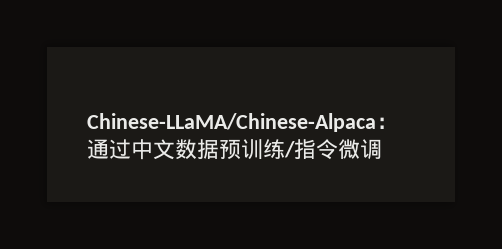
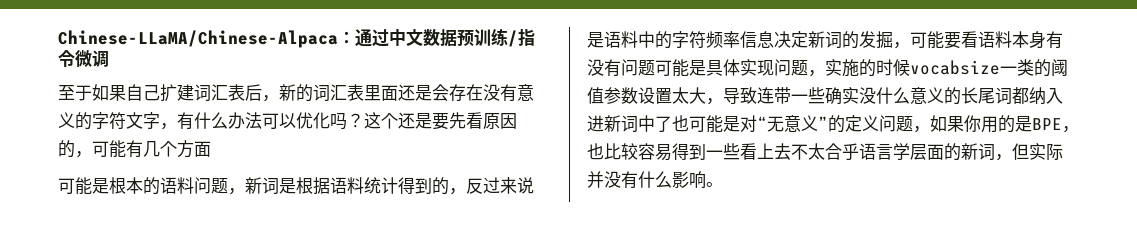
(382, 149) none -> [58,84,534,102] [58,112,517,130] [58,140,211,158] [58,177,534,195] [587,31,1063,49] [587,59,1068,77] [587,87,1063,105] [587,115,1079,133] [587,143,1063,161] [587,171,723,189] // 至于如果自己扩建词汇表后，新的词汇表里面还是会存在没有意义的字符文字，有什么办法可以优化吗？这个还是要先看原因的，可能有几个方面 // 可能是根本的语料问题，新词是根据语料统计得到的，反过来说是语料中的字符频率信息决定新词的发掘，可能要看语料本身有没有问题可能是具体实现问题，实施的时候vocabsize一类的阈值参数设置太大，导致连带一些确实没什么意义的长尾词都纳入进新词中了也可能是对“无意义”的定义问题，如果你用的是BPE，也比较容易得到一些看上去不太合乎语言学层面的新词，但实际并没有什么影响。

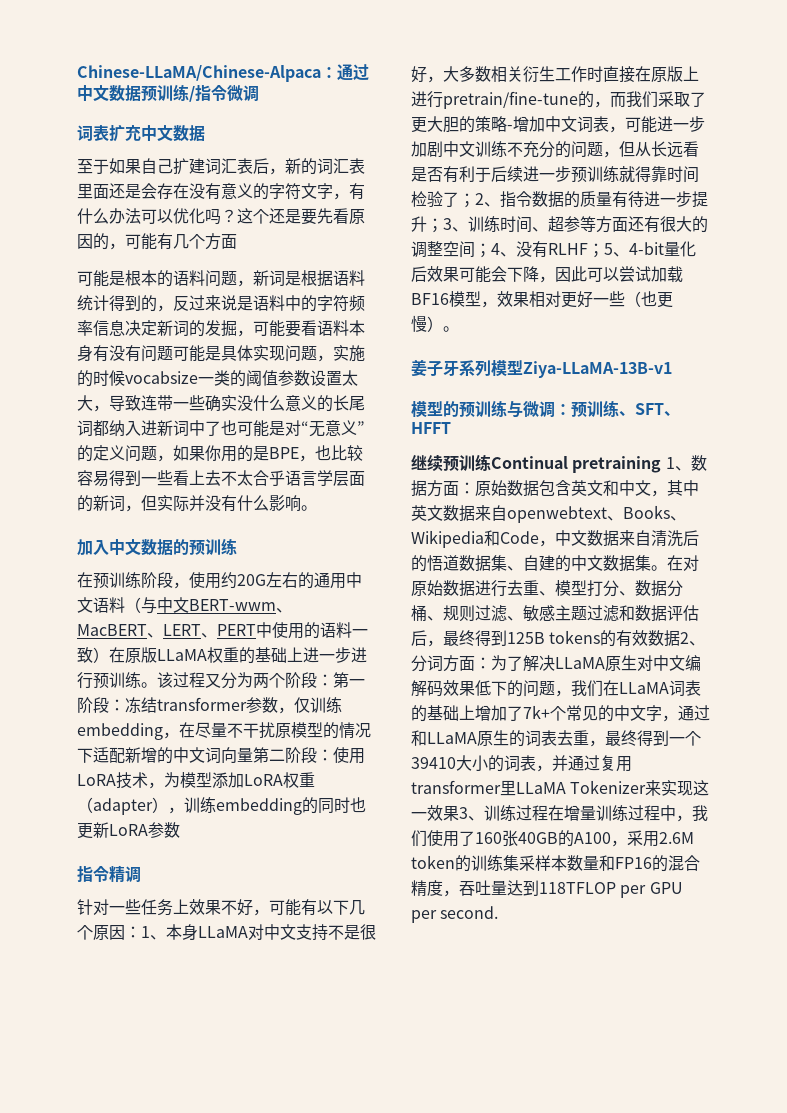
(109, 58) none -> [77,124,205,142] // 词表扩充中文数据
(723, 184) none -> [77,538,237,556] [77,572,362,589] [77,597,292,614] [77,622,368,639] [77,647,367,664] [77,672,365,689] [77,697,342,714] [77,722,371,740] [77,747,365,764] [77,772,315,789] [77,797,366,815] [77,822,180,839] [77,865,141,883] [77,899,365,916] [77,924,376,941] [411,66,699,83] [411,91,706,109] [411,116,705,133] [411,141,699,158] [411,166,699,183] [411,191,708,208] [411,216,708,233] [411,241,696,258] [411,266,683,283] [411,291,673,308] [411,315,459,332] [411,359,672,378] [411,400,680,418] [411,422,451,434] [411,454,707,473] [411,480,699,497] [411,505,686,523] [411,530,699,548] [411,555,699,572] [411,580,683,597] [411,605,699,622] [411,630,706,647] [411,655,701,672] [411,680,701,697] [411,705,710,722] [411,730,701,747] [411,755,632,772] [411,780,710,796] [411,805,708,822] [411,830,694,847] [411,855,700,872] [411,880,683,898] [411,906,499,923] // 加入中文数据的预训练 // 在预训练阶段，使用约20G左右的通用中文语料（与中文BERT-wwm、MacBERT、LERT、PERT中使用的语料一致）在原版LLaMA权重的基础上进一步进行预训练。该过程又分为两个阶段：第一阶段：冻结transformer参数，仅训练embedding，在尽量不干扰原模型的情况下适配新增的中文词向量第二阶段：使用LoRA技术，为模型添加LoRA权重（adapter），训练embedding的同时也更新LoRA参数 // 指令精调 // 针对一些任务上效果不好，可能有以下几个原因：1、本身LLaMA对中文支持不是很好，大多数相关衍生工作时直接在原版上进行pretrain/fine-tune的，而我们采取了更大胆的策略-增加中文词表，可能进一步加剧中文训练不充分的问题，但从长远看是否有利于后续进一步预训练就得靠时间检验了；2、指令数据的质量有待进一步提升；3、训练时间、超参等方面还有很大的调整空间；4、没有RLHF；5、4-bit量化后效果可能会下降，因此可以尝试加载BF16模型，效果相对更好一些（也更慢）。 // 姜子牙系列模型Ziya-LLaMA-13B-v1 // 模型的预训练与微调：预训练、SFT、HFFT // 继续预训练Continual pretraining 1、数据方面：原始数据包含英文和中文，其中英文数据来自openwebtext、Books、Wikipedia和Code，中文数据来自清洗后的悟道数据集、自建的中文数据集。在对原始数据进行去重、模型打分、数据分桶、规则过滤、敏感主题过滤和数据评估后，最终得到125B tokens的有效数据2、分词方面：为了解决LLaMA原生对中文编解码效果低下的问题，我们在LLaMA词表的基础上增加了7k+个常见的中文字，通过和LLaMA原生的词表去重，最终得到一个39410大小的词表，并通过复用transformer里LLaMA Tokenizer来实现这一效果3、训练过程在增量训练过程中，我们使用了160张40GB的A100，采用2.6M token的训练集采样本数量和FP16的混合精度，吞吐量达到118TFLOP per GPU per second.

